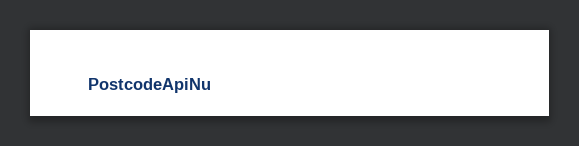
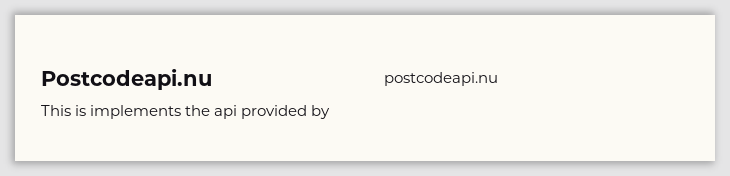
[88,78,211,93] PostcodeApiNu -> [41,69,212,90] [41,105,331,119] [384,72,498,86] Postcodeapi.nu // This is implements the api provided by postcodeapi.nu

